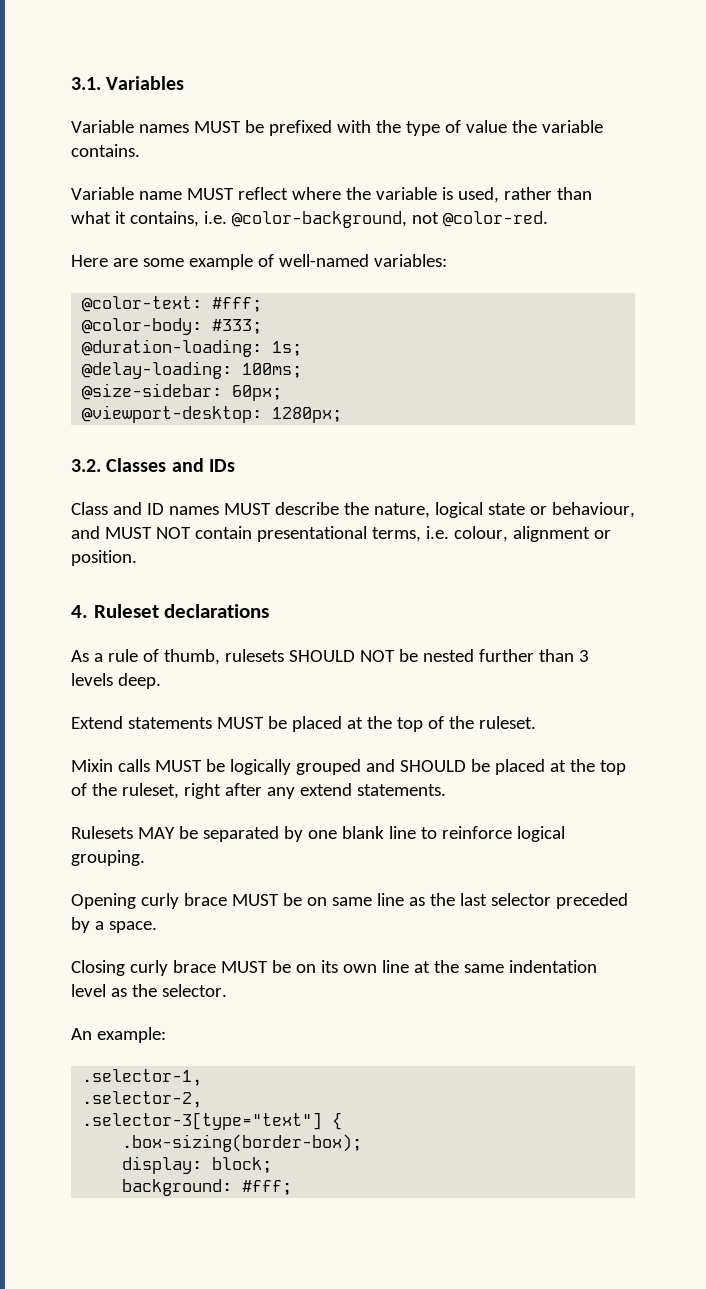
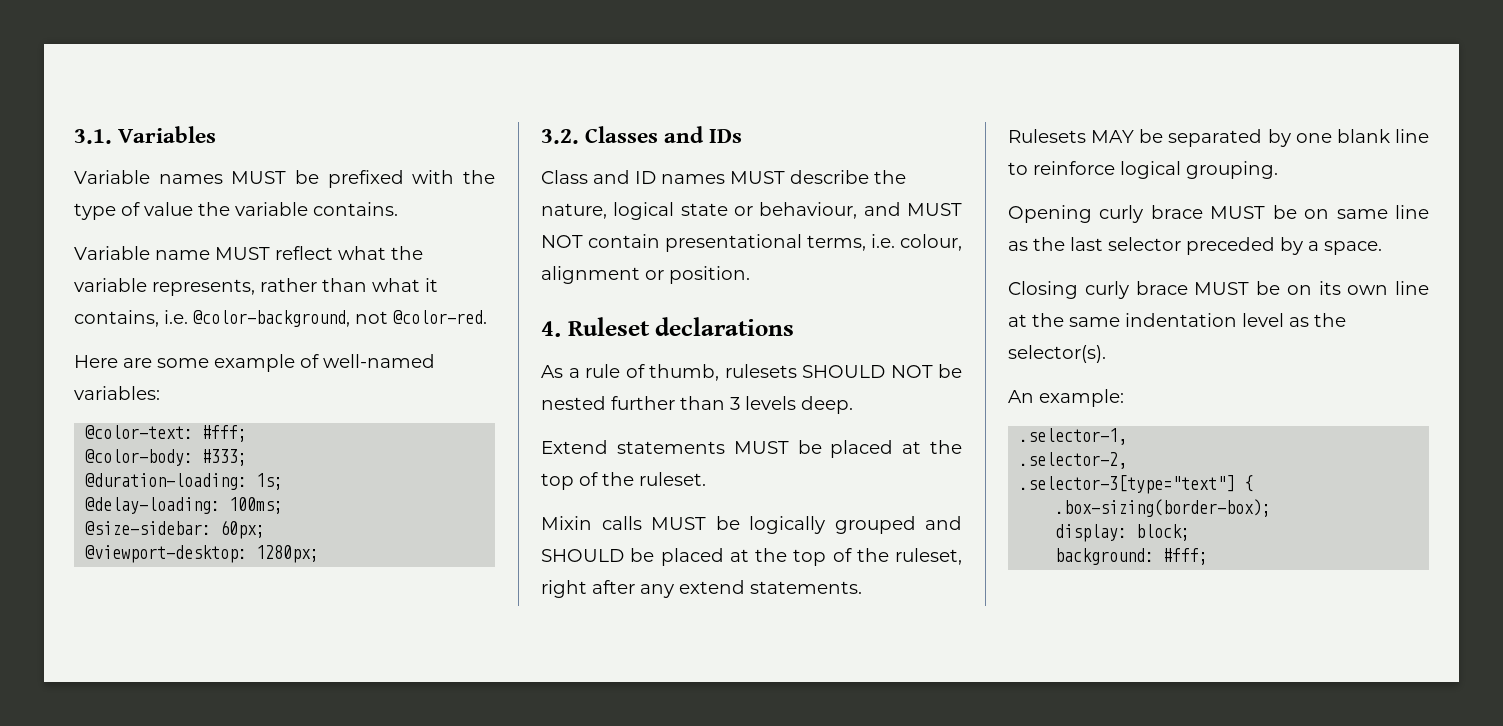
[291,187,499,203] where the variable is used, -> [338,246,423,260] [74,278,255,296] what the variable represents,
[161,984,227,997] selector. -> [1008,345,1106,363] selector(s).

